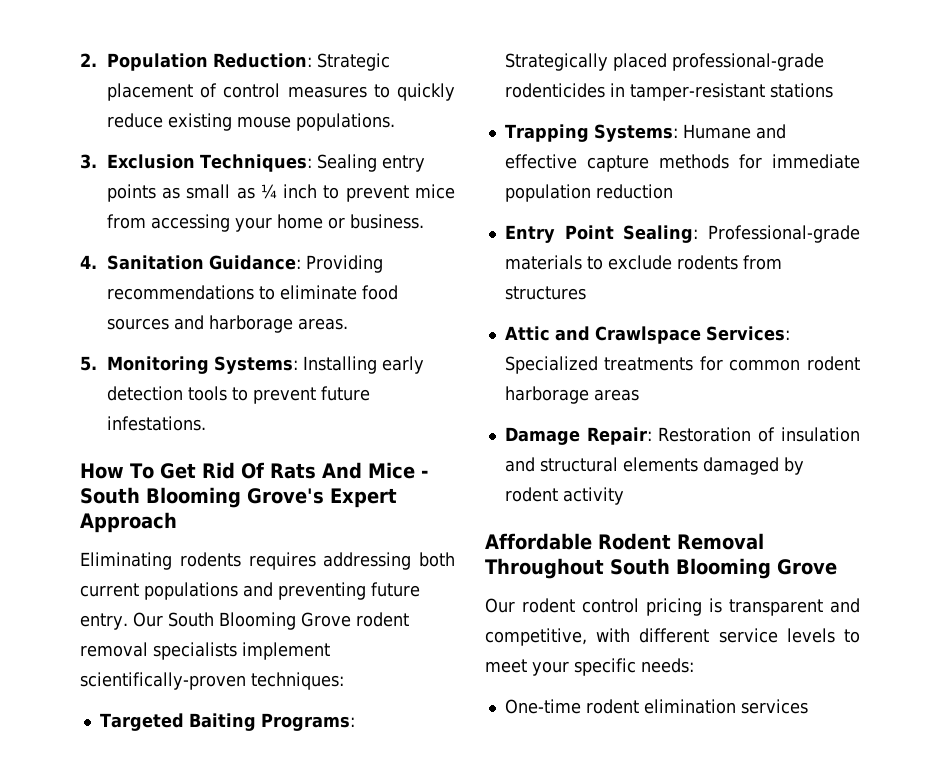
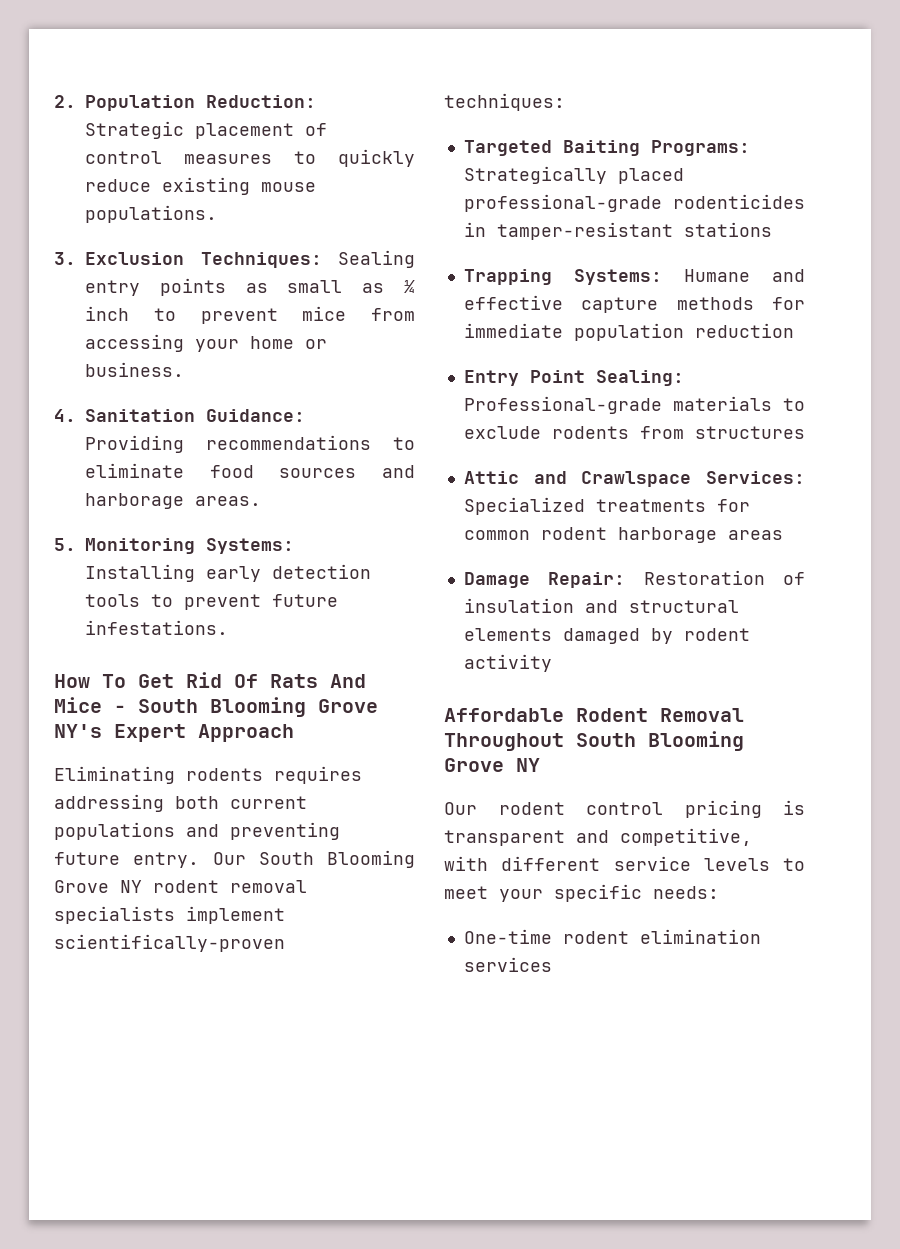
[247,488,324,504] Grove's -> [318,699,378,713] [54,724,102,738] Grove NY's
(351, 619) none -> [120,880,142,893] NY
(837, 567) none -> [516,758,540,772] NY

